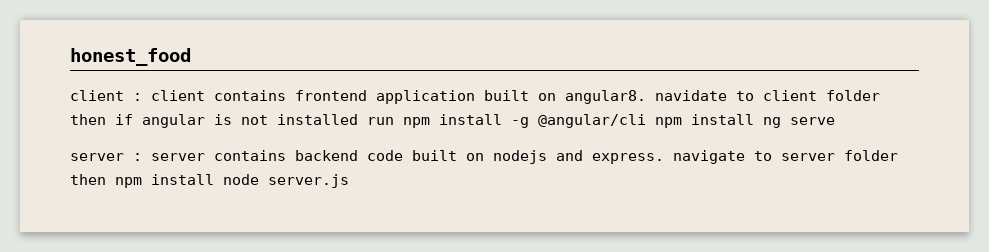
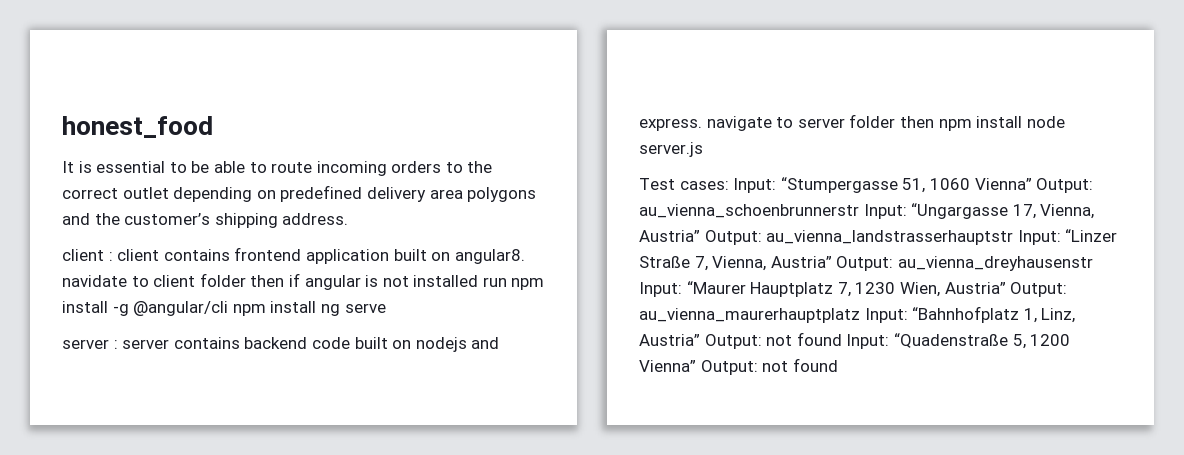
(191, 57) none -> [62,161,493,176] [62,185,537,202] [62,213,349,228] // It is essential to be able to route incoming orders to the correct outlet depending on predefined delivery area polygons and the customer’s shipping address.
(349, 181) none -> [639,177,1094,193] [639,203,1095,219] [639,229,1118,245] [639,256,1093,271] [639,281,1068,297] [639,306,1076,323] [639,332,1071,349] [639,358,838,375] // Test cases: Input: “Stumpergasse 51, 1060 Vienna” Output: au_vienna_schoenbrunnerstr Input: “Ungargasse 17, Vienna, Austria” Output: au_vienna_landstrasserhauptstr Input: “Linzer Straße 7, Vienna, Austria” Output: au_vienna_dreyhausenstr Input: “Maurer Hauptplatz 7, 1230 Wien, Austria” Output: au_vienna_maurerhauptplatz Input: “Bahnhofplatz 1, Linz, Austria” Output: not found Input: “Quadenstraße 5, 1200 Vienna” Output: not found

